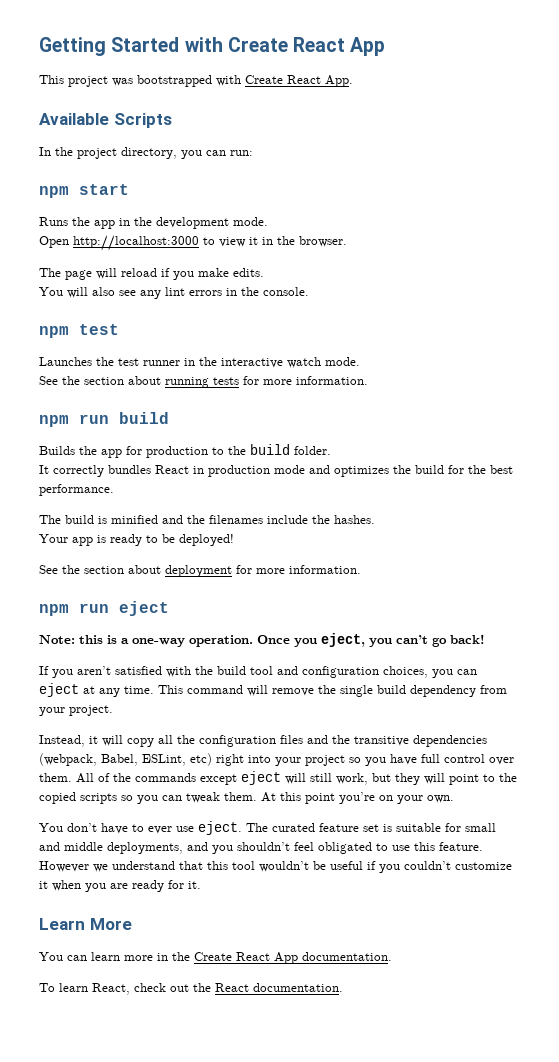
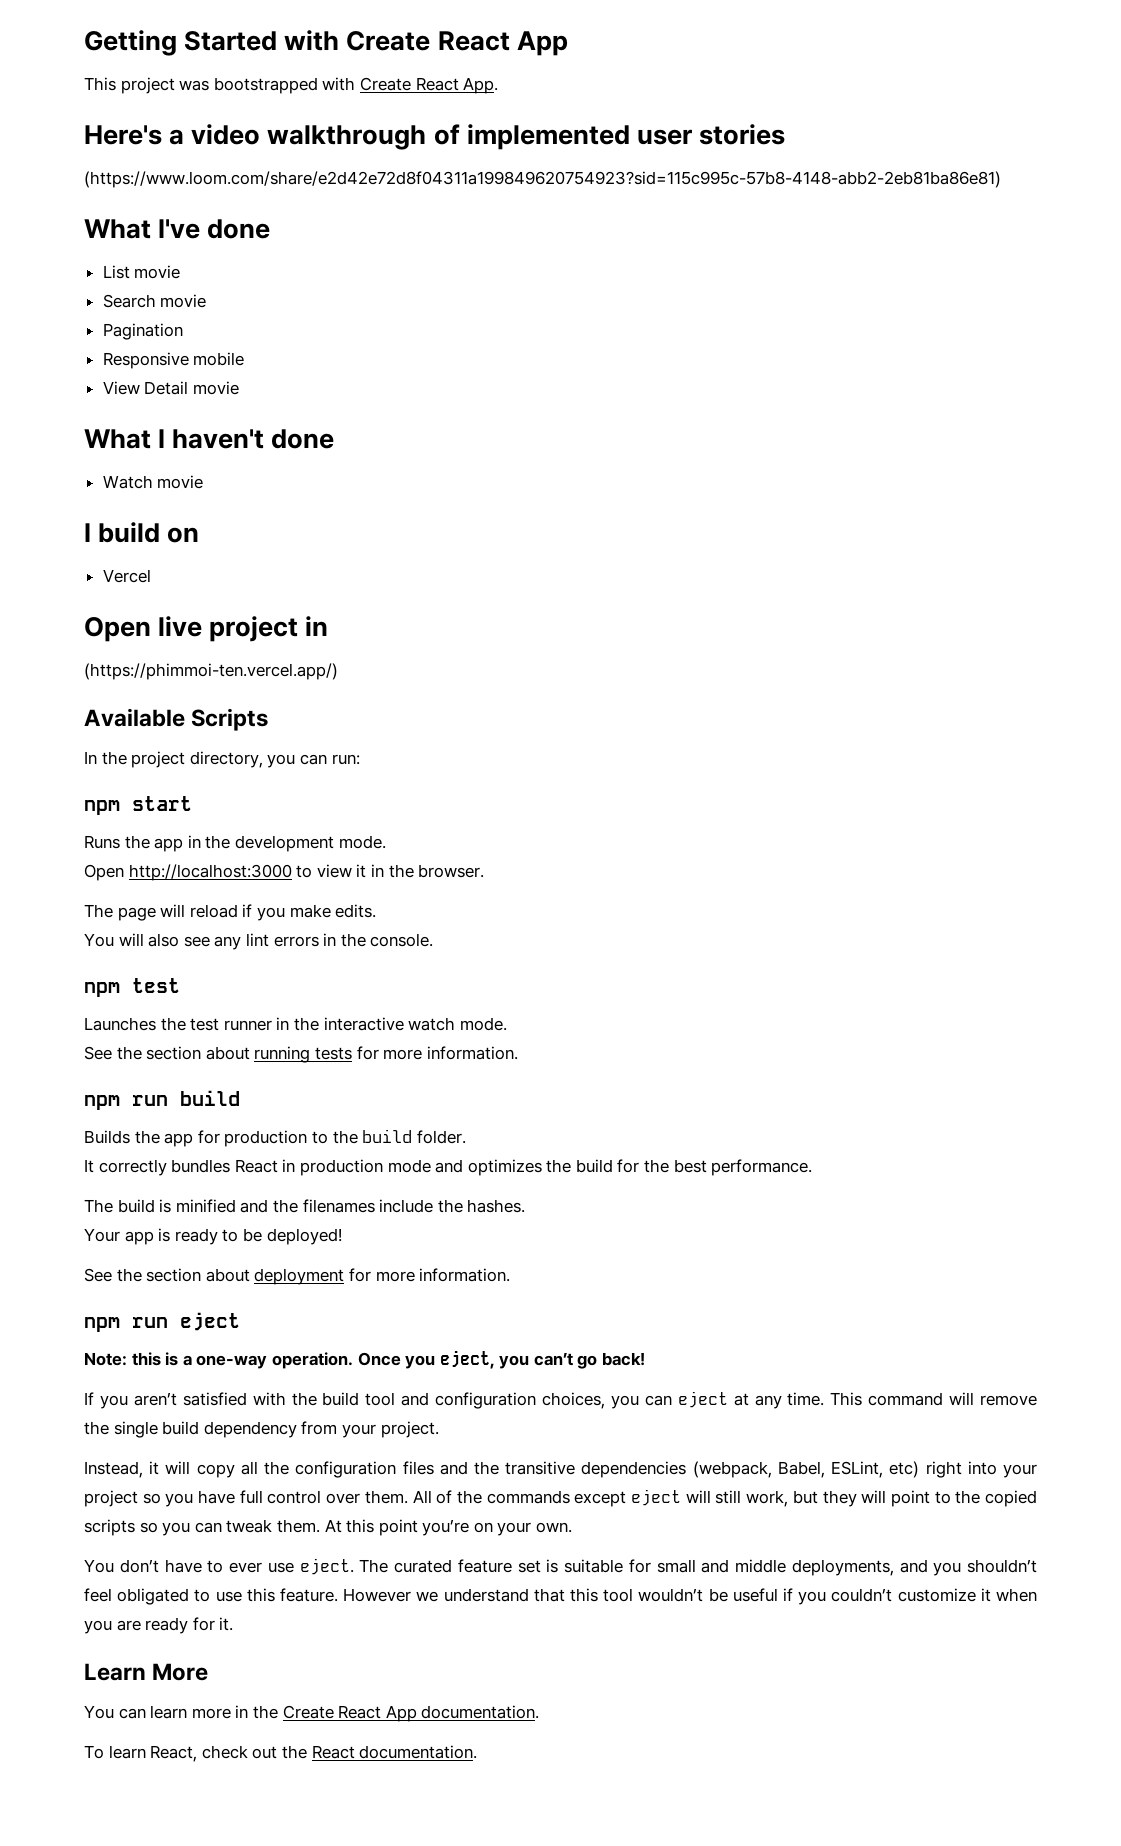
(353, 81) none -> [84,124,786,150] [84,171,1001,188] [84,219,271,239] [102,265,181,279] [102,294,207,308] [102,323,183,340] [102,352,245,369] [102,381,239,395] [84,429,335,449] [102,475,204,489] [84,522,200,543] [102,569,151,583] [84,616,329,642] [84,663,338,680] // Here's a video walkthrough of implemented user stories // (https://www.loom.com/share/e2d42e72d8f04311a199849620754923?sid=115c995c-57b8-4148-abb2-2eb81ba86e81) // What I've done // List movie // Search movie // Pagination // Responsive mobile // View Detail movie // What I haven't done // Watch movie // I build on // Vercel // Open live project in // (https://phimmoi-ten.vercel.app/)

